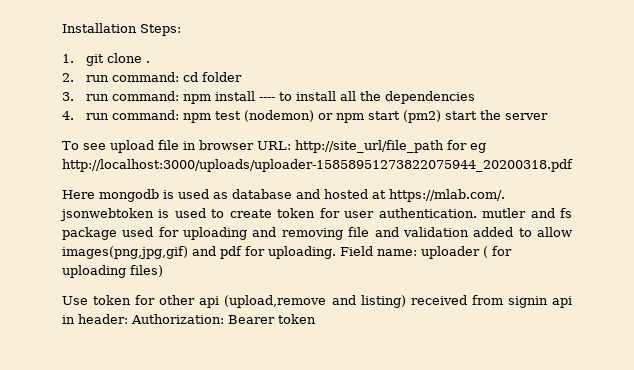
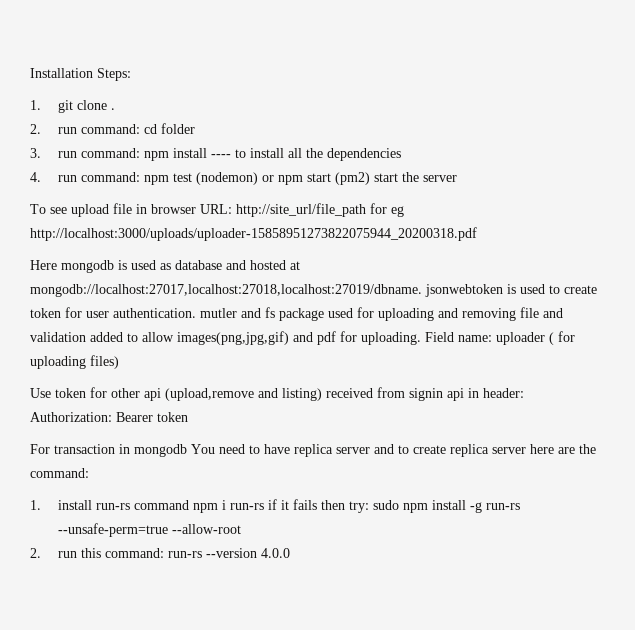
[389,189,505,202] https://mlab.com/. -> [30,284,422,297] mongodb://localhost:27017,localhost:27018,localhost:27019/dbname.
(316, 319) none -> [30,444,596,457] [30,468,89,478] [30,499,520,513] [57,523,241,537] [30,548,290,558] // For transaction in mongodb You need to have replica server and to create replica server here are the command: // 1. install run-rs command npm i run-rs if it fails then try: sudo npm install -g run-rs --unsafe-perm=true --allow-root // 2. run this command: run-rs --version 4.0.0

